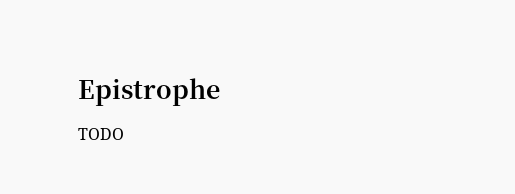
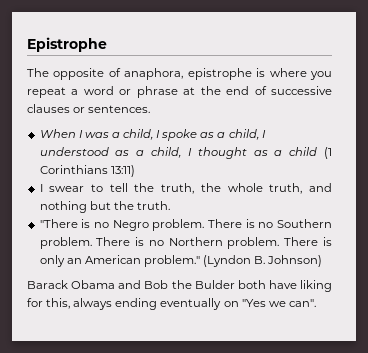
[78,128,124,140] TODO -> [27,68,332,80] [27,86,333,98] [27,104,151,113] [39,129,266,141] [39,147,332,159] [39,165,135,177] [39,183,333,194] [39,201,170,213] [39,219,332,231] [39,237,333,249] [39,255,323,267] [27,280,332,292] [27,298,316,310] The opposite of anaphora, epistrophe is where you repeat a word or phrase at the end of successive clauses or sentences. // When I was a child, I spoke as a child, I understood as a child, I thought as a child (1 Corinthians 13:11) // I swear to tell the truth, the whole truth, and nothing but the truth. // "There is no Negro problem. There is no Southern problem. There is no Northern problem. There is only an American problem." (Lyndon B. Johnson) // Barack Obama and Bob the Bulder both have liking for this, always ending eventually on "Yes we can".

